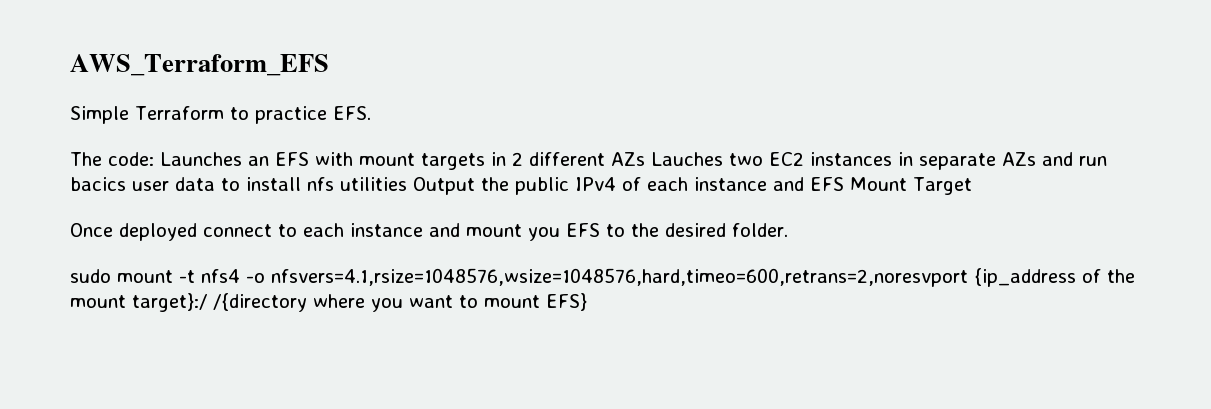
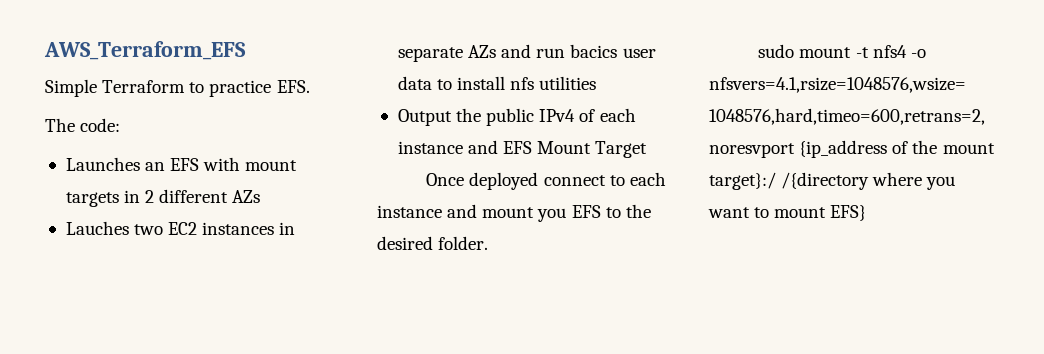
(154, 159) none -> (121, 125) //
(645, 159) none -> (261, 196) //
(407, 184) none -> (597, 83) //

